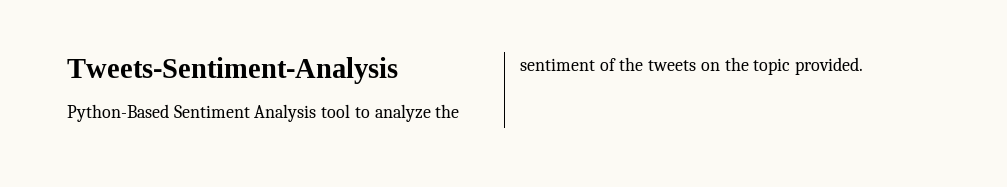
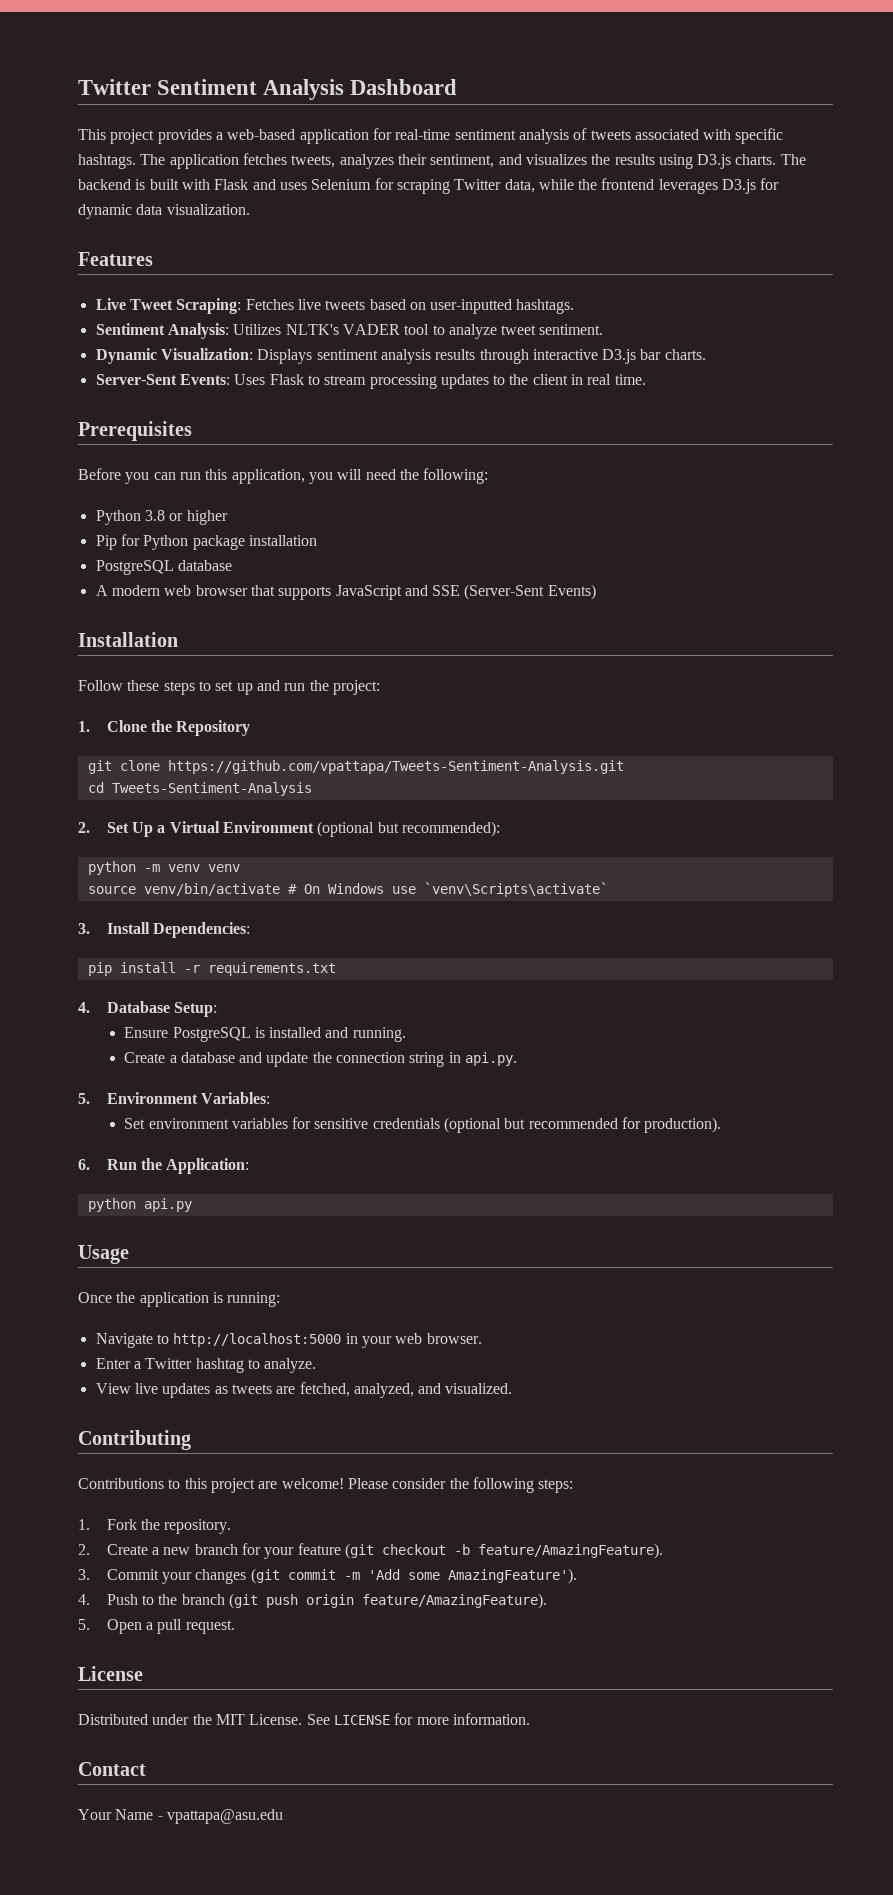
[67,57,398,84] [67,104,460,122] [520,57,864,75] Tweets-Sentiment-Analysis // Python-Based Sentiment Analysis tool to analyze the sentiment of the tweets on the topic provided. -> [78,79,458,100] [78,128,784,144] [78,153,806,169] [78,178,780,194] [78,204,250,219] [78,252,153,266] [95,298,575,314] [95,323,604,339] [95,348,706,364] [95,374,646,389] [78,421,192,441] [78,468,489,484] [95,510,228,525] [95,534,317,550] [95,560,232,575] [95,584,596,600] [78,632,178,647] [78,680,380,695] [78,720,251,736] [87,760,624,774] [87,782,312,796] [78,821,500,837] [87,861,240,875] [87,882,608,897] [78,922,250,938] [87,962,336,976] [78,1001,217,1017] [124,1027,406,1042] [124,1052,518,1067] [78,1092,270,1104] [124,1117,722,1133] [78,1158,250,1174] [87,1198,192,1212] [78,1245,129,1264] [78,1292,281,1307] [95,1333,482,1348] [95,1358,317,1373] [95,1382,513,1398] [78,1430,191,1450] [78,1477,574,1493] [78,1519,232,1534] [78,1543,663,1559] [78,1568,577,1584] [78,1593,547,1609] [78,1619,235,1634] [78,1666,143,1681] [78,1713,530,1725] [78,1762,146,1776] [78,1809,283,1824] Twitter Sentiment Analysis Dashboard // This project provides a web-based application for real-time sentiment analysis of tweets associated with specific hashtags. The application fetches tweets, analyzes their sentiment, and visualizes the results using D3.js charts. The backend is built with Flask and uses Selenium for scraping Twitter data, while the frontend leverages D3.js for dynamic data visualization. // Features // Live Tweet Scraping: Fetches live tweets based on user-inputted hashtags. // Sentiment Analysis: Utilizes NLTK's VADER tool to analyze tweet sentiment. // Dynamic Visualization: Displays sentiment analysis results through interactive D3.js bar charts. // Server-Sent Events: Uses Flask to stream processing updates to the client in real time. // Prerequisites // Before you can run this application, you will need the following: // Python 3.8 or higher // Pip for Python package installation // PostgreSQL database // A modern web browser that supports JavaScript and SSE (Server-Sent Events) // Installation // Follow these steps to set up and run the project: // 1. Clone the Repository // git clone https://github.com/vpattapa/Tweets-Sentiment-Analysis.git // cd Tweets-Sentiment-Analysis // 2. Set Up a Virtual Environment (optional but recommended): // python -m venv venv // source venv/bin/activate # On Windows use `venv\Scripts\activate` // 3. Install Dependencies: // pip install -r requirements.txt // 4. Database Setup: // Ensure PostgreSQL is installed and running. // Create a database and update the connection string in api.py. // 5. Environment Variables: // Set environment variables for sensitive credentials (optional but recommended for production). // 6. Run the Application: // python api.py // Usage // Once the application is running: // Navigate to http://localhost:5000 in your web browser. // Enter a Twitter hashtag to analyze. // View live updates as tweets are fetched, analyzed, and visualized. // Contributing // Contributions to this project are welcome! Please consider the following steps: // 1. Fork the repository. // 2. Create a new branch for your feature (git checkout -b feature/AmazingFeature). // 3. Commit your changes (git commit -m 'Add some AmazingFeature'). // 4. Push to the branch (git push origin feature/AmazingFeature). // 5. Open a pull request. // License // Distributed under the MIT License. See LICENSE for more information. // Contact // Your Name - vpattapa@asu.edu

